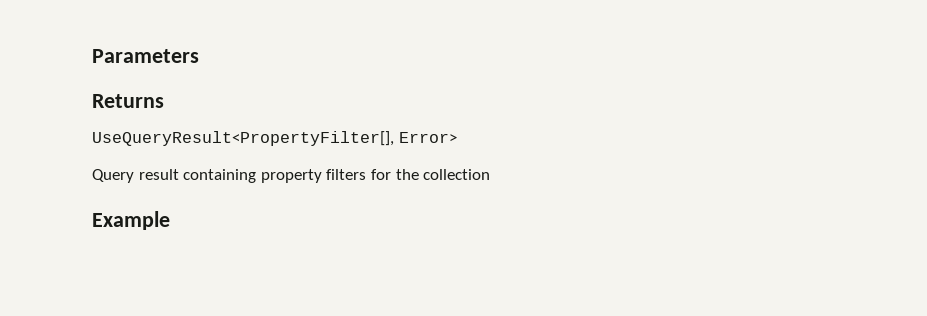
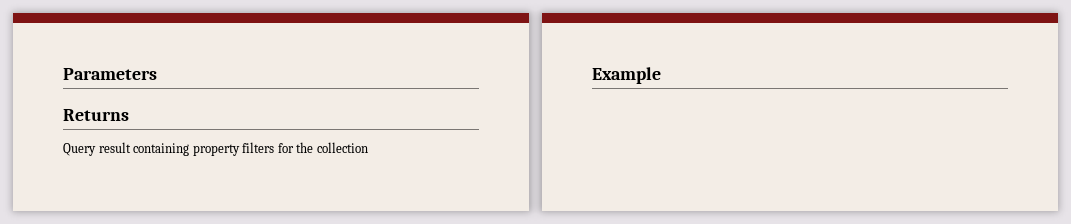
[92,131,457,146] // UseQueryResult<PropertyFilter[], Error> -> (129, 115) none

